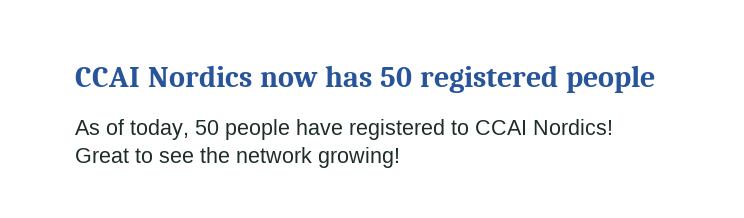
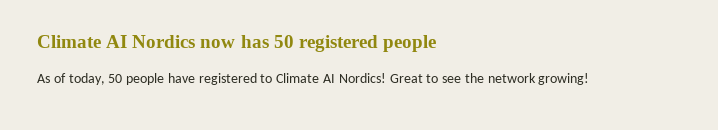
[75,67,140,87] CCAI -> [37,35,128,48] Climate AI
[475,120,527,135] CCAI -> [276,73,336,83] Climate AI

